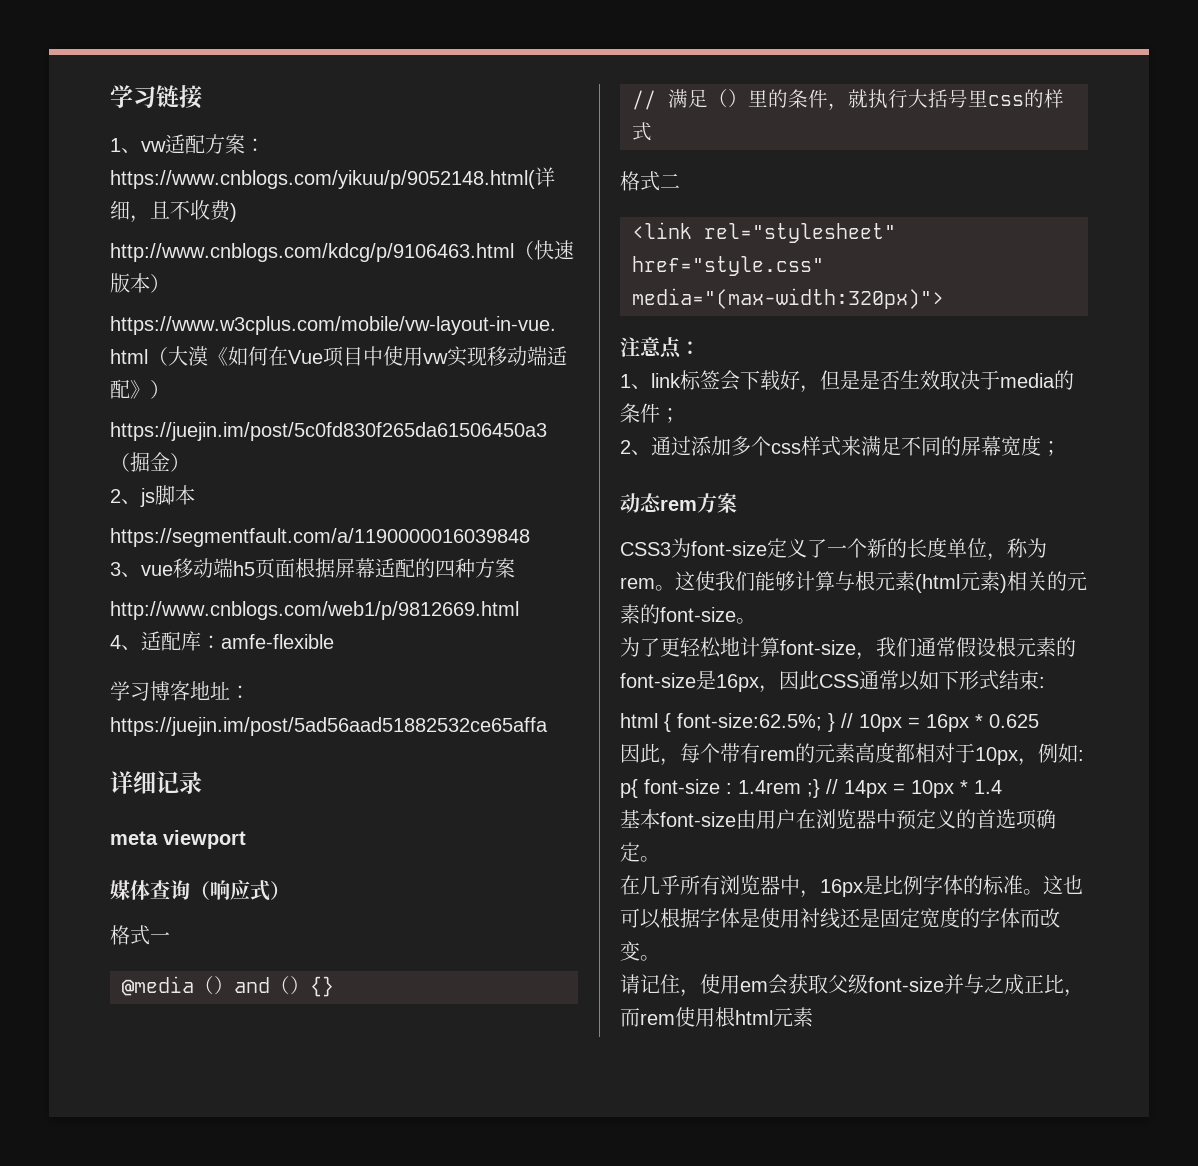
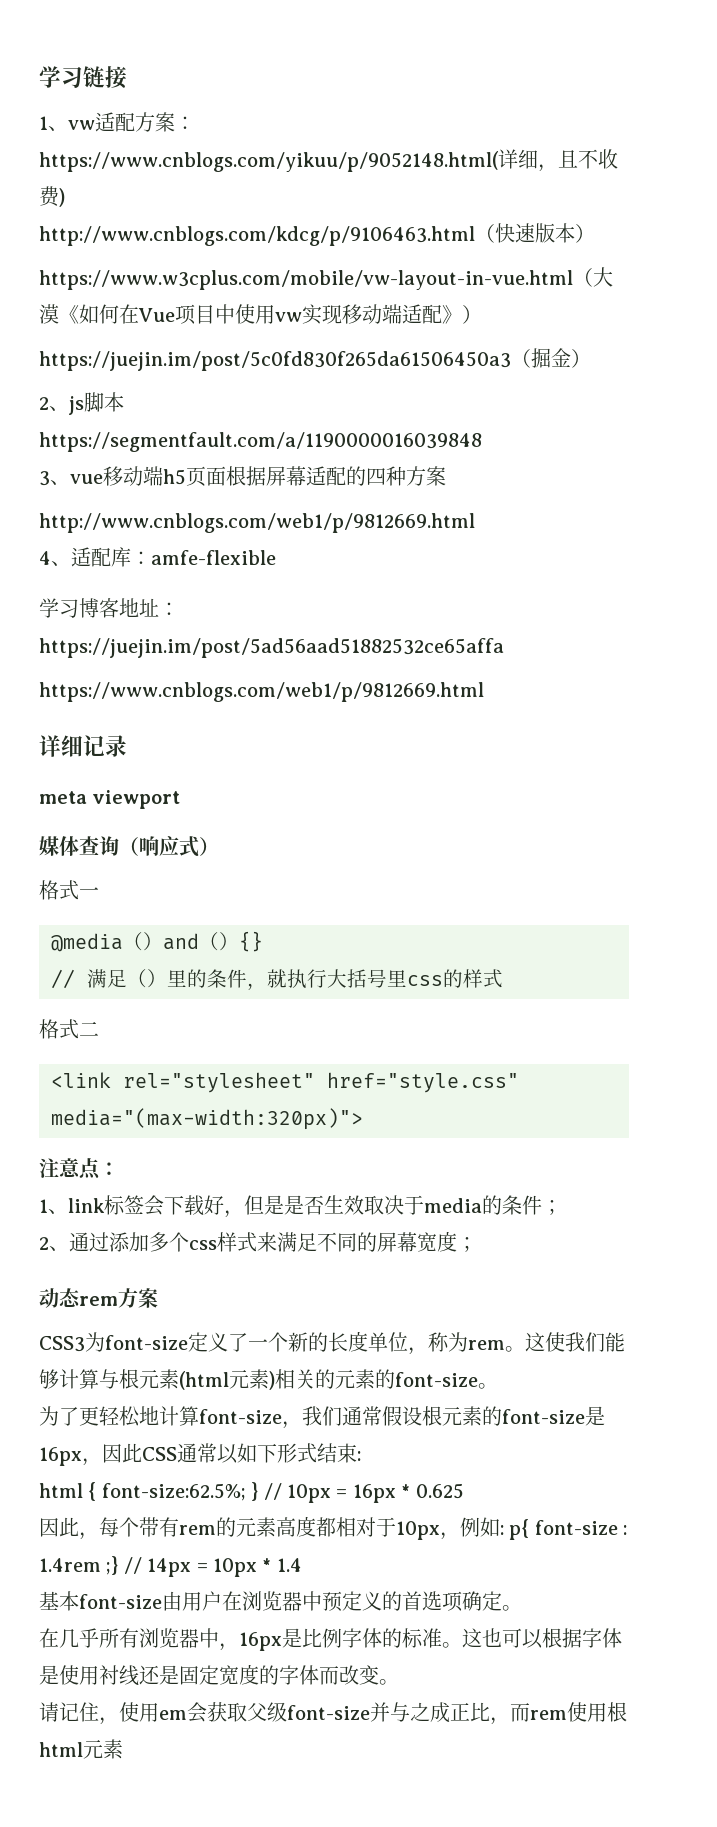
(548, 726) none -> [39,682,484,702] // https://www.cnblogs.com/web1/p/9812669.html

